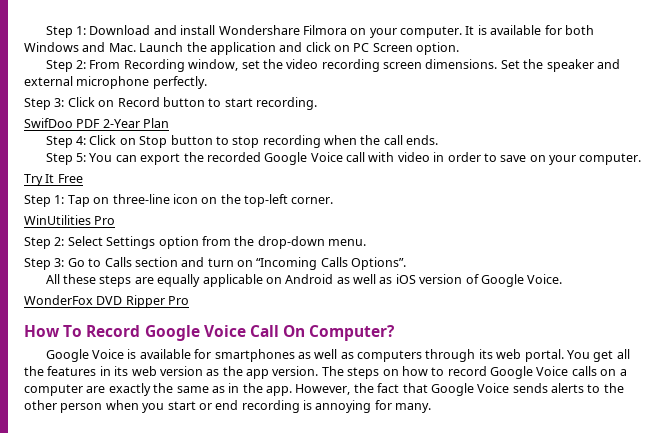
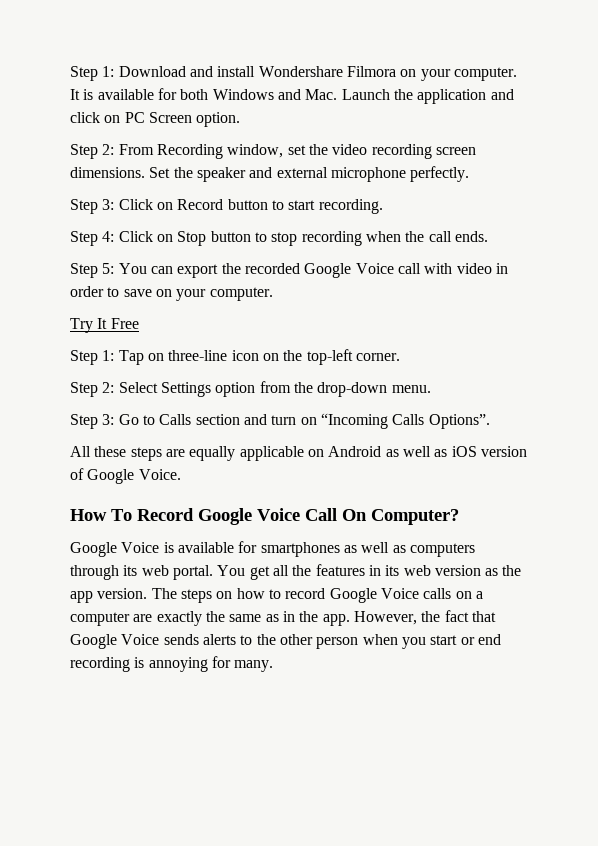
[24,118,170,128] // SwifDoo PDF 2-Year Plan -> (383, 206) none
[24,215,116,225] // WinUtilities Pro -> (400, 357) none
[24,295,190,308] // WonderFox DVD Ripper Pro -> (181, 474) none

